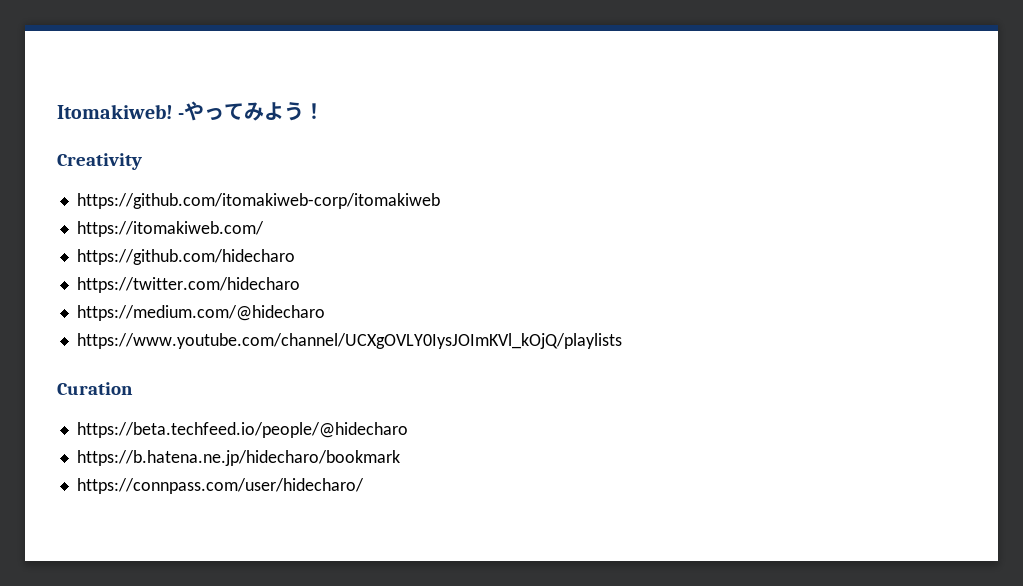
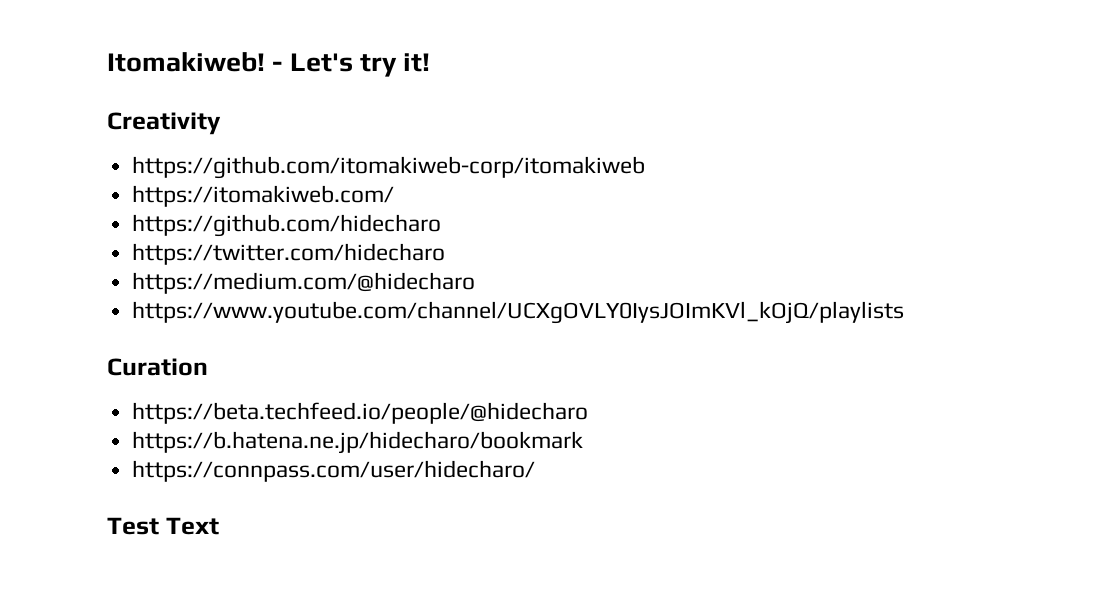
[184,101,325,121] やってみよう！ -> [289,53,431,77] Let's try it!
(364, 486) none -> [107,517,219,535] // Test Text

